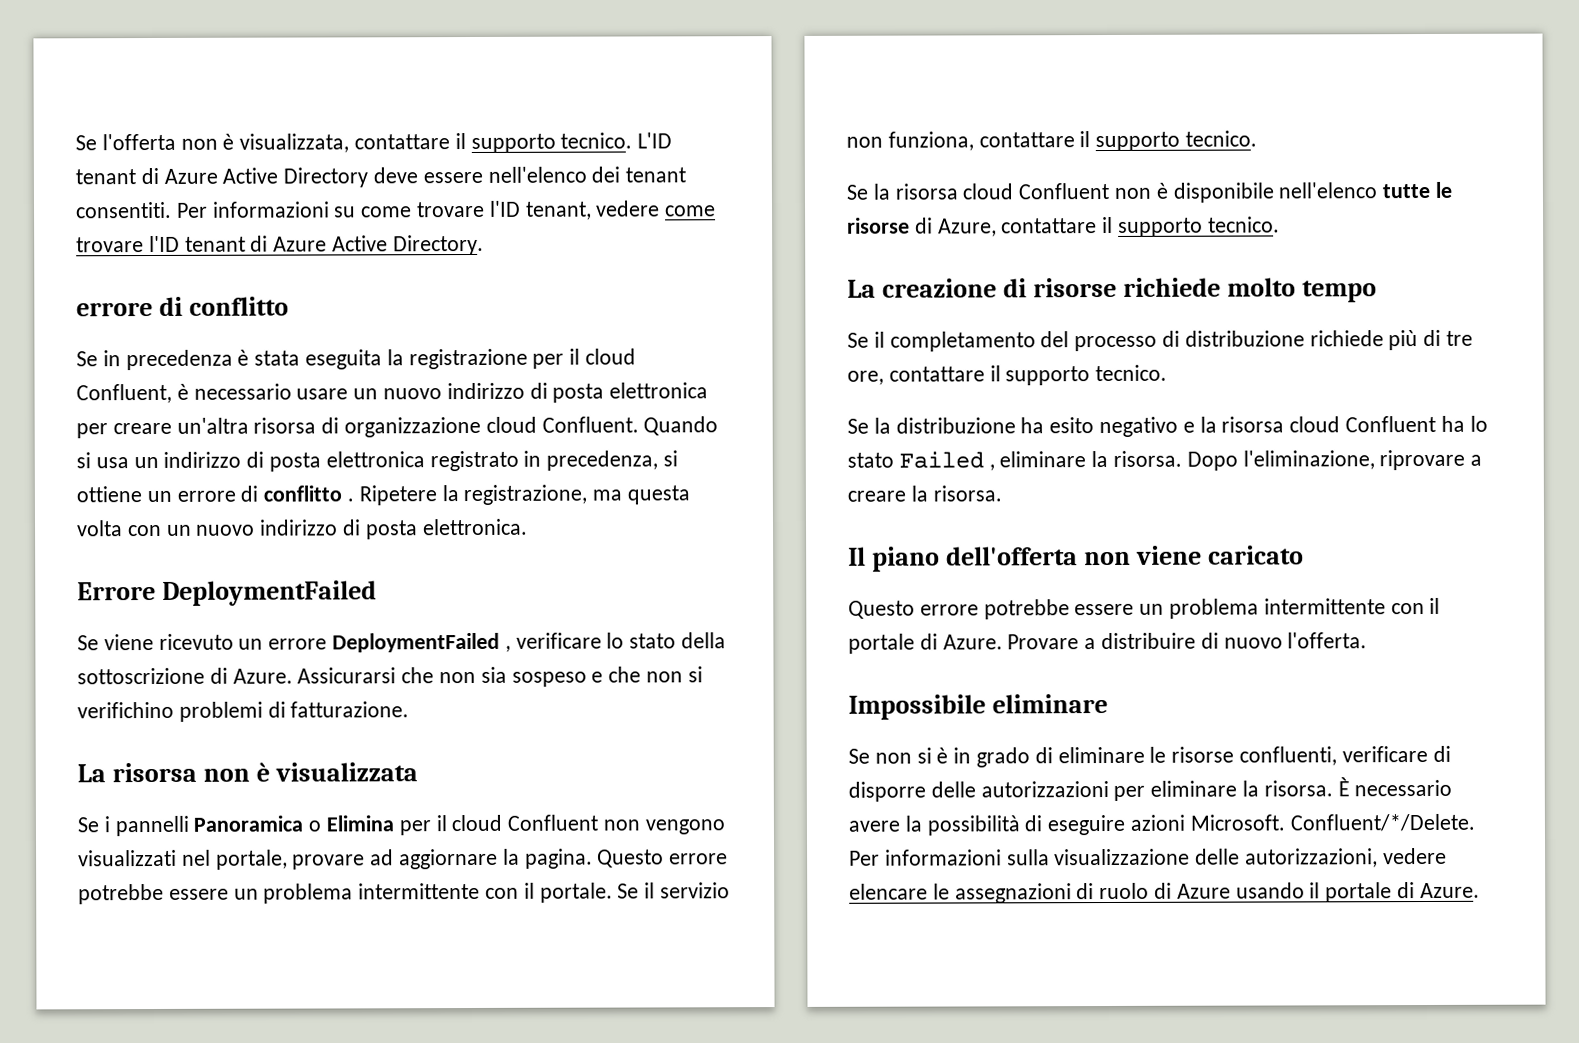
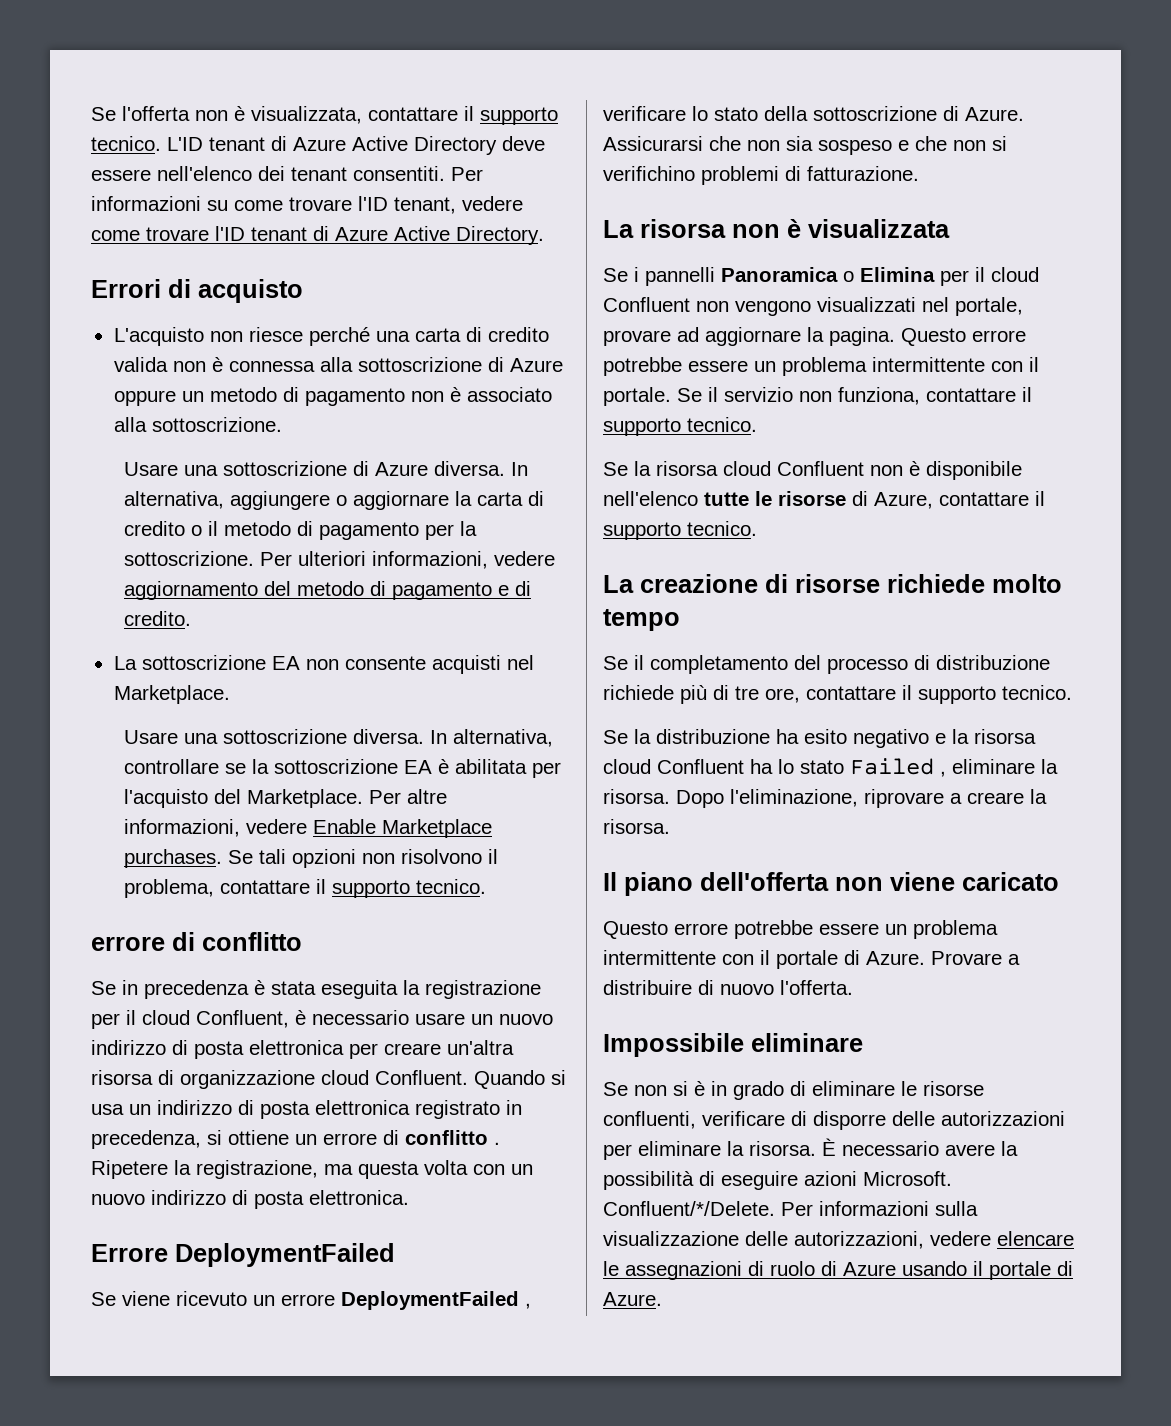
(484, 245) none -> [91,279,303,303] [113,327,549,346] [113,357,563,372] [113,387,552,406] [113,417,282,432] [123,461,528,476] [123,491,544,510] [123,521,477,540] [123,551,555,569] [123,581,531,600] [123,611,191,626] [113,655,534,674] [113,685,230,704] [123,729,553,747] [123,759,561,778] [123,789,447,808] [123,819,492,838] [123,849,498,868] [123,879,486,898] // Errori di acquisto // L'acquisto non riesce perché una carta di credito valida non è connessa alla sottoscrizione di Azure oppure un metodo di pagamento non è associato alla sottoscrizione. // Usare una sottoscrizione di Azure diversa. In alternativa, aggiungere o aggiornare la carta di credito o il metodo di pagamento per la sottoscrizione. Per ulteriori informazioni, vedere aggiornamento del metodo di pagamento e di credito. // La sottoscrizione EA non consente acquisti nel Marketplace. // Usare una sottoscrizione diversa. In alternativa, controllare se la sottoscrizione EA è abilitata per l'acquisto del Marketplace. Per altre informazioni, vedere Enable Marketplace purchases. Se tali opzioni non risolvono il problema, contattare il supporto tecnico.

